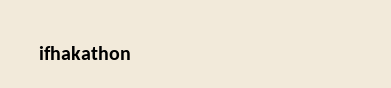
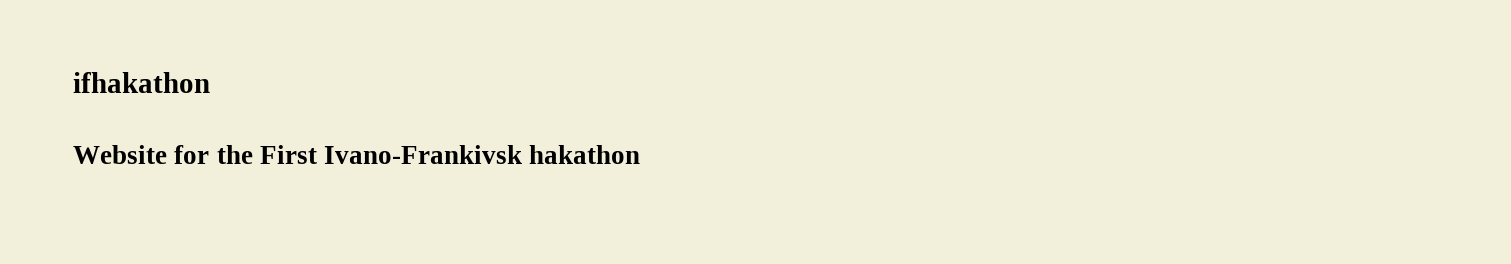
(131, 53) none -> [73,145,641,164] // Website for the First Ivano-Frankivsk hakathon

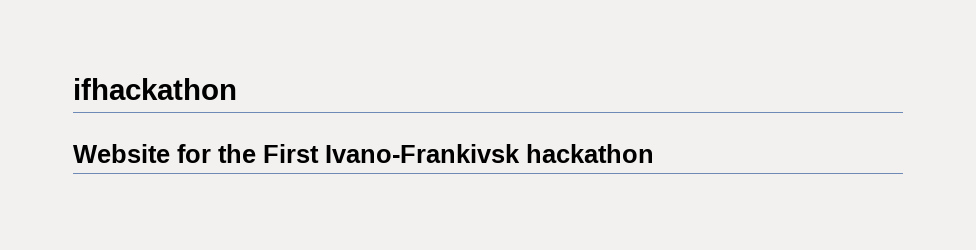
[73,72,210,93] ifhakathon -> [73,78,237,100] ifhackathon
[529,145,641,164] hakathon -> [526,144,654,163] hackathon

